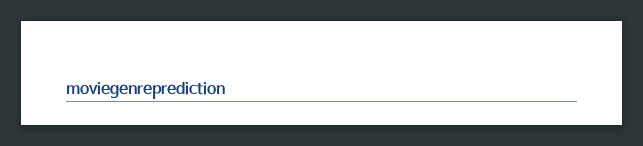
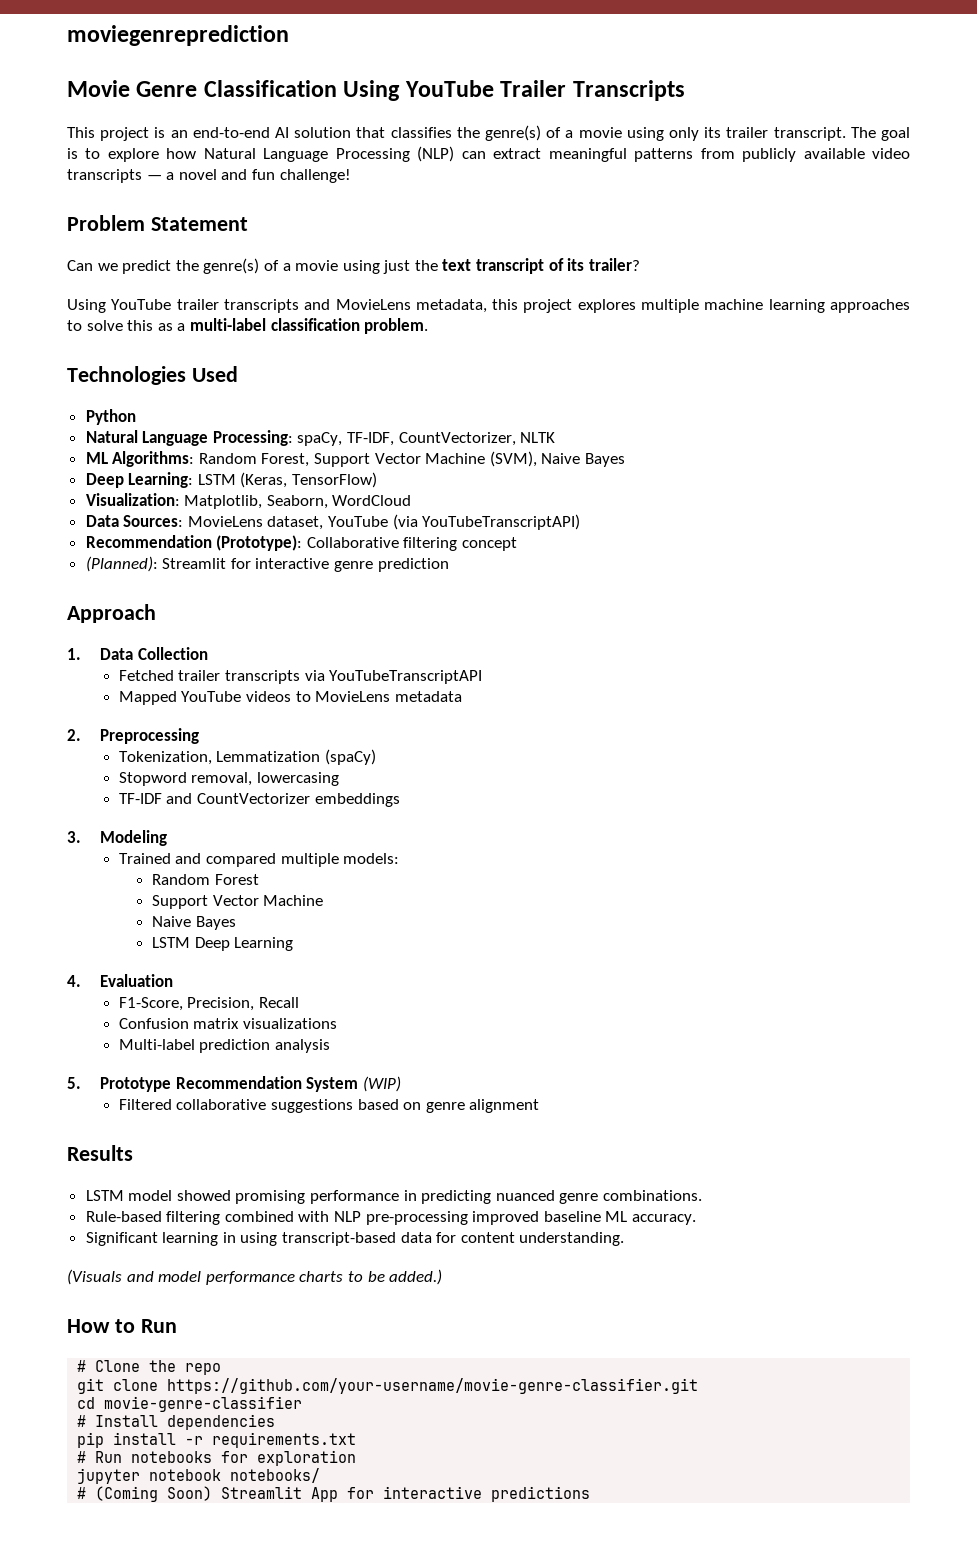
(225, 90) none -> [67,80,685,101] [67,125,911,141] [67,146,910,162] [67,169,351,183] [67,215,248,231] [67,258,640,274] [67,299,910,313] [67,318,429,334] [67,366,238,385] [85,409,136,425] [85,430,556,446] [85,451,626,467] [85,472,378,488] [85,493,412,509] [85,514,581,530] [85,535,518,551] [85,556,449,572] [67,604,156,623] [67,647,208,660] [118,670,483,684] [118,691,462,705] [67,728,200,744] [118,749,377,765] [118,772,340,786] [118,793,400,807] [67,830,168,846] [118,853,400,867] [152,874,259,885] [152,895,324,909] [152,916,236,930] [152,937,294,951] [67,974,174,987] [118,997,300,1011] [118,1018,338,1029] [118,1039,331,1053] [67,1076,401,1092] [118,1099,540,1113] [67,1145,133,1161] [85,1190,703,1204] [85,1211,697,1225] [85,1232,625,1246] [67,1269,443,1285] [67,1319,177,1333] [77,1360,222,1375] [77,1378,699,1394] [77,1396,303,1412] [77,1414,276,1430] [77,1432,357,1448] [77,1450,357,1466] [77,1468,321,1484] [77,1486,591,1502] // Movie Genre Classification Using YouTube Trailer Transcripts // This project is an end-to-end AI solution that classifies the genre(s) of a movie using only its trailer transcript. The goal is to explore how Natural Language Processing (NLP) can extract meaningful patterns from publicly available video transcripts — a novel and fun challenge! // Problem Statement // Can we predict the genre(s) of a movie using just the text transcript of its trailer? // Using YouTube trailer transcripts and MovieLens metadata, this project explores multiple machine learning approaches to solve this as a multi-label classification problem. // Technologies Used // Python // Natural Language Processing: spaCy, TF-IDF, CountVectorizer, NLTK // ML Algorithms: Random Forest, Support Vector Machine (SVM), Naive Bayes // Deep Learning: LSTM (Keras, TensorFlow) // Visualization: Matplotlib, Seaborn, WordCloud // Data Sources: MovieLens dataset, YouTube (via YouTubeTranscriptAPI) // Recommendation (Prototype): Collaborative filtering concept // (Planned): Streamlit for interactive genre prediction // Approach // 1. Data Collection // Fetched trailer transcripts via YouTubeTranscriptAPI // Mapped YouTube videos to MovieLens metadata // 2. Preprocessing // Tokenization, Lemmatization (spaCy) // Stopword removal, lowercasing // TF-IDF and CountVectorizer embeddings // 3. Modeling // Trained and compared multiple models: // Random Forest // Support Vector Machine // Naive Bayes // LSTM Deep Learning // 4. Evaluation // F1-Score, Precision, Recall // Confusion matrix visualizations // Multi-label prediction analysis // 5. Prototype Recommendation System (WIP) // Filtered collaborative suggestions based on genre alignment // Results // LSTM model showed promising performance in predicting nuanced genre combinations. // Rule-based filtering combined with NLP pre-processing improved baseline ML accuracy. // Significant learning in using transcript-based data for content understanding. // (Visuals and model performance charts to be added.) // How to Run // # Clone the repo // git clone https://github.com/your-username/movie-genre-classifier.git // cd movie-genre-classifier // # Install dependencies // pip install -r requirements.txt // # Run notebooks for exploration // jupyter notebook notebooks/ // # (Coming Soon) Streamlit App for interactive predictions

